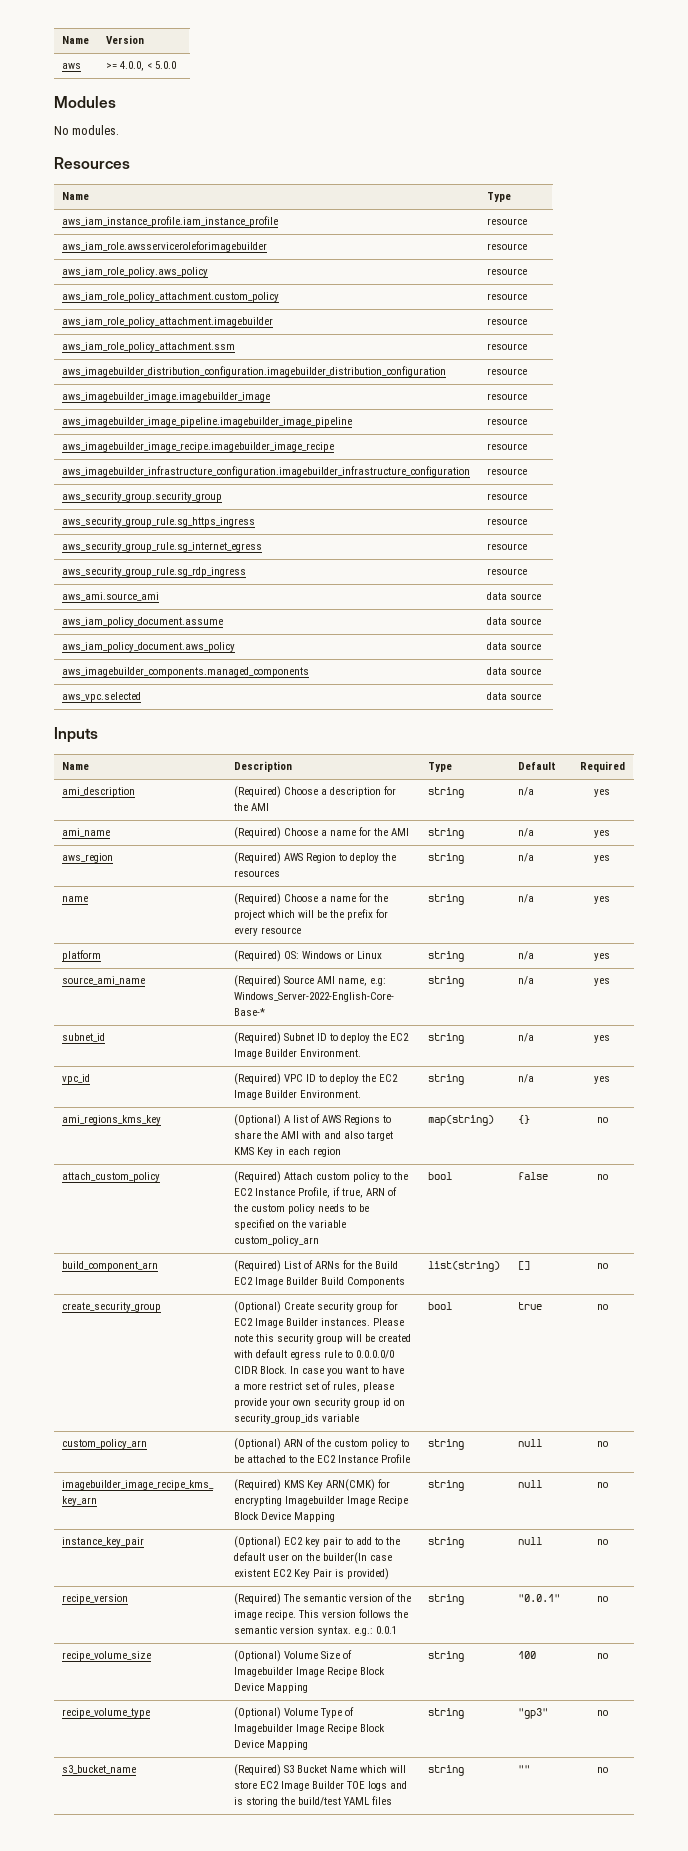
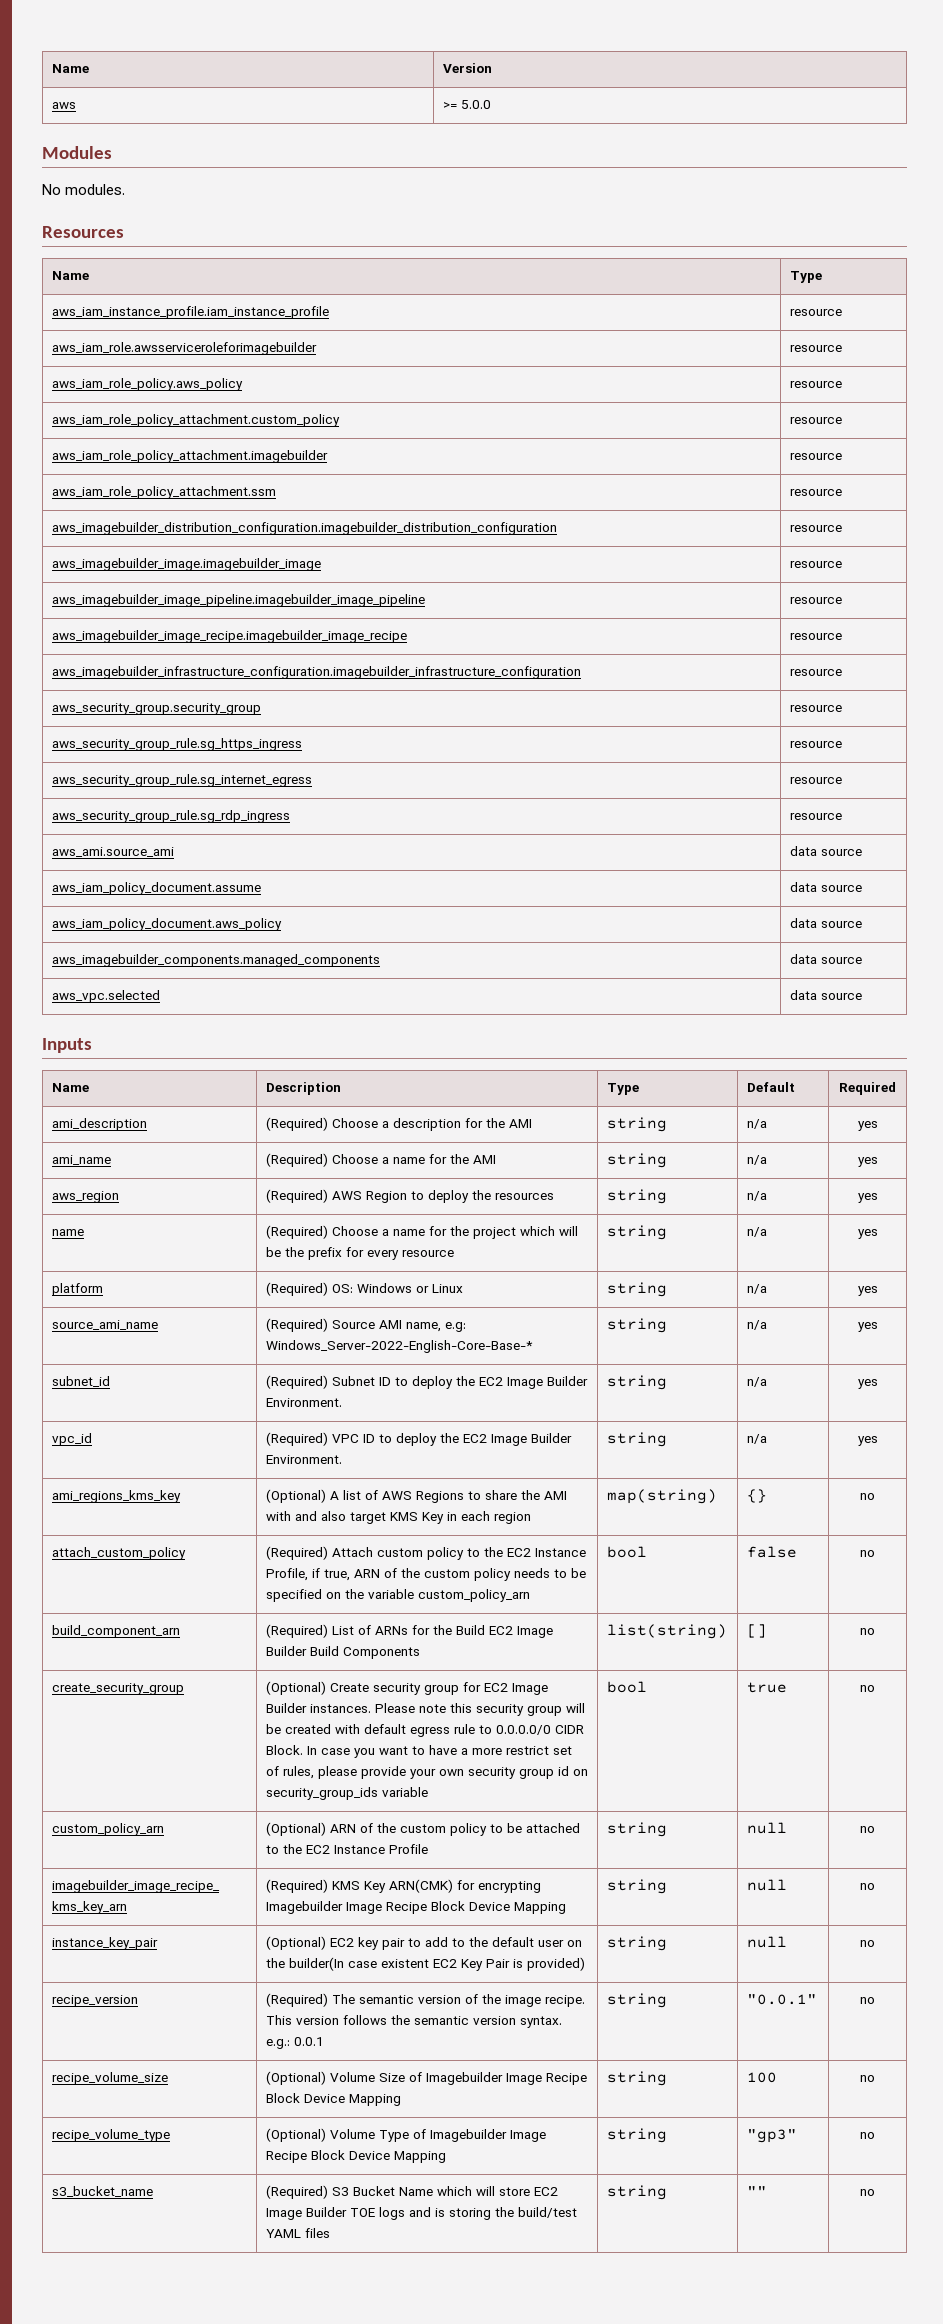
[120,61,153,71] 4.0.0, < -> (457, 105) none

